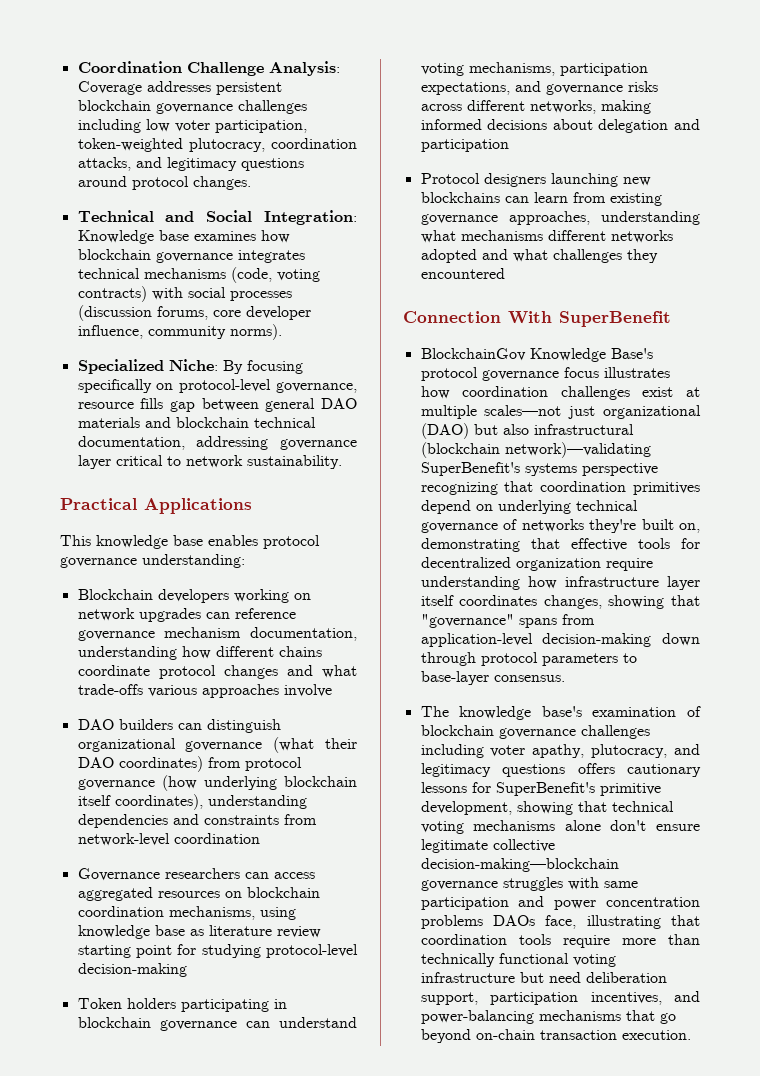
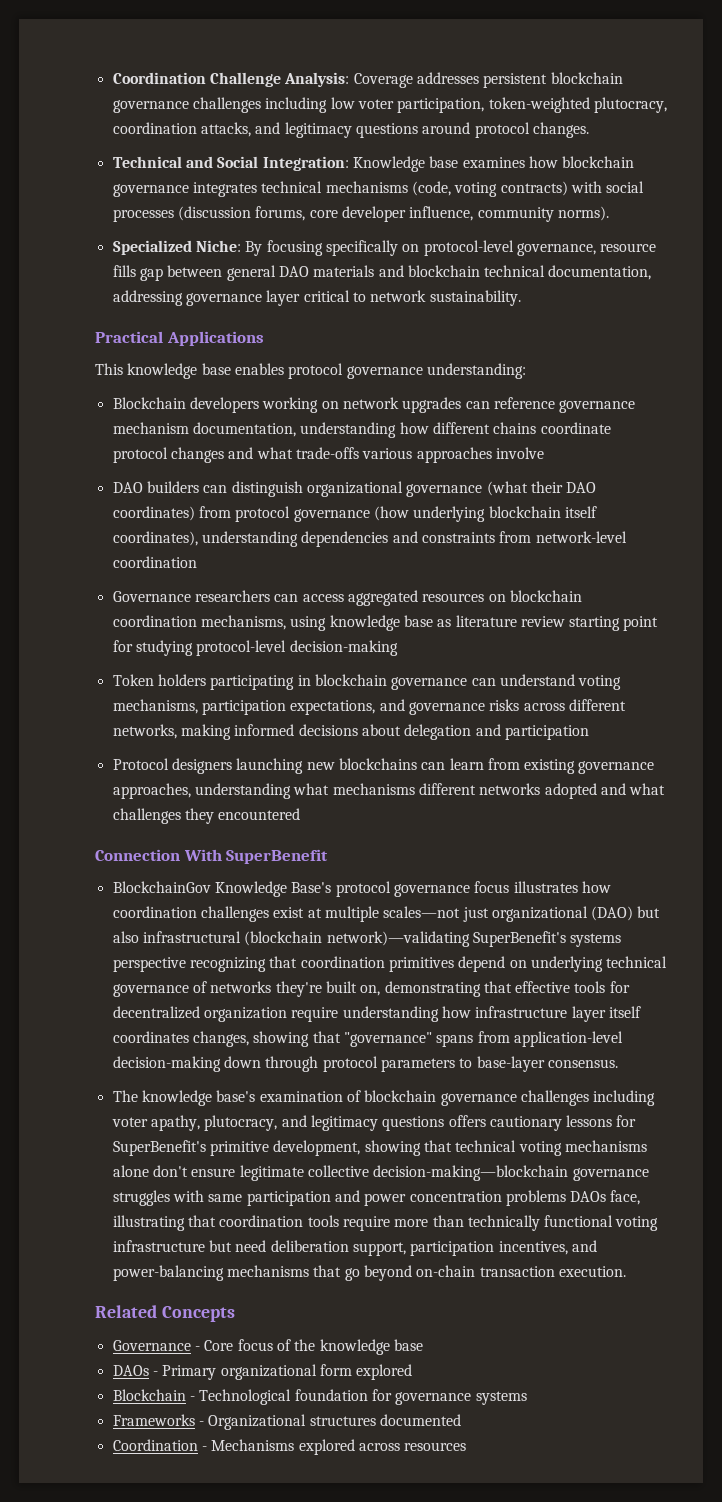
(691, 1035) none -> [95,1305,235,1322] [112,1339,423,1355] [112,1364,413,1380] [112,1389,527,1405] [112,1414,461,1430] [112,1439,467,1455] // Related Concepts // Governance - Core focus of the knowledge base // DAOs - Primary organizational form explored // Blockchain - Technological foundation for governance systems // Frameworks - Organizational structures documented // Coordination - Mechanisms explored across resources

